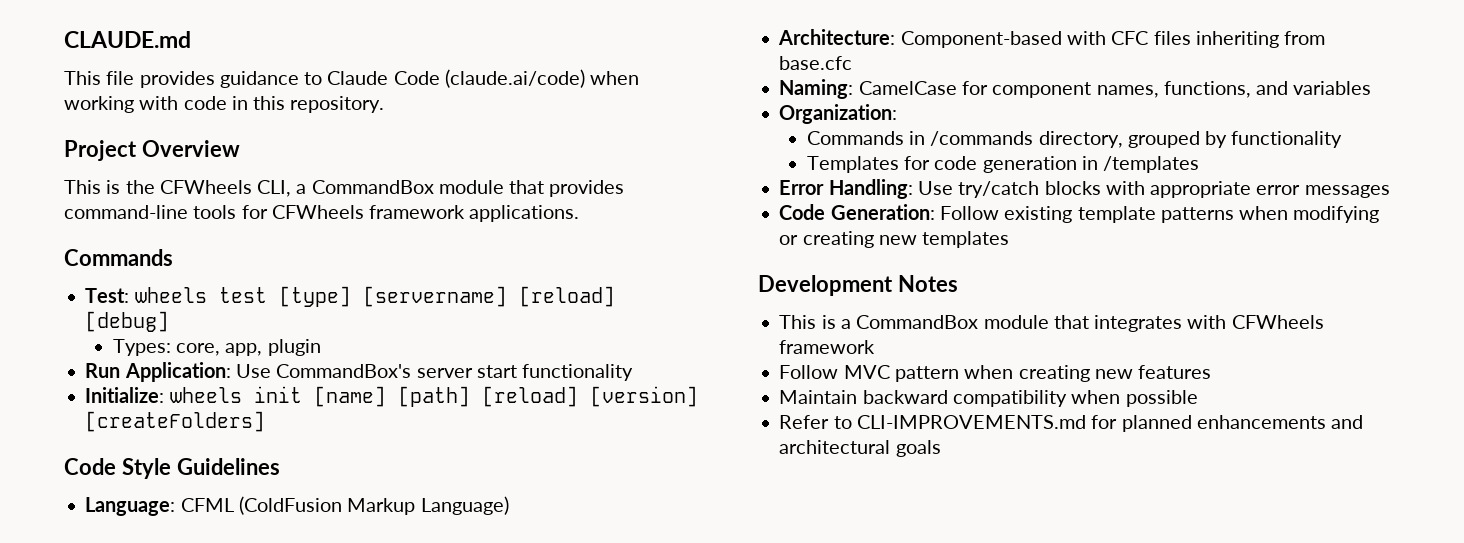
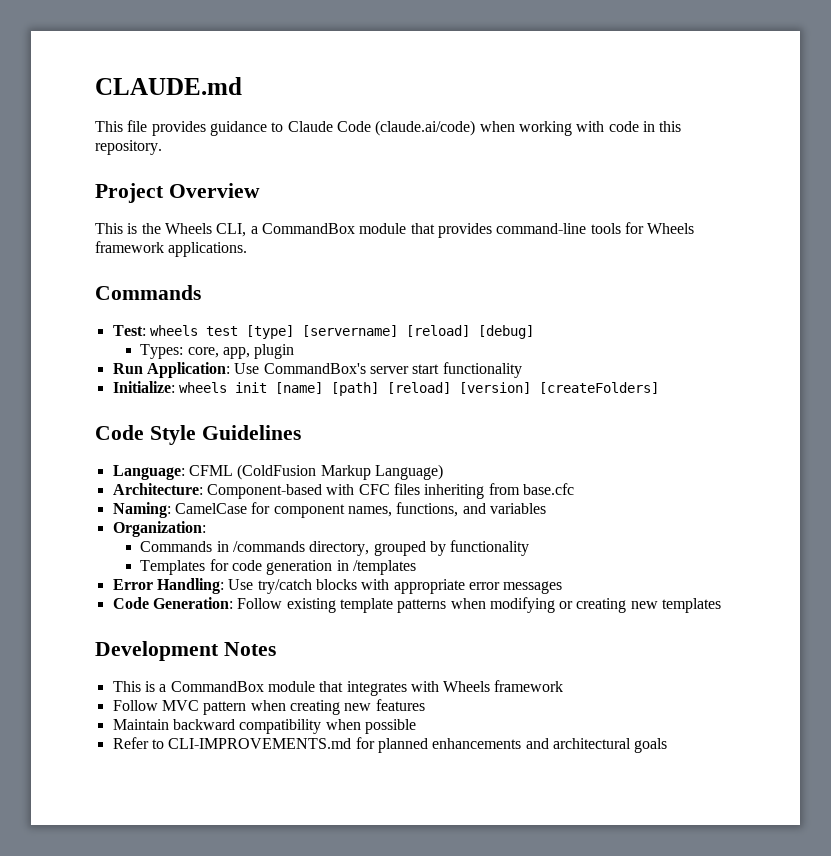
[159,180,252,194] CFWheels -> [164,223,212,234] Wheels
[271,205,364,219] CFWheels -> [647,223,695,234] Wheels
[1231,315,1324,329] CFWheels -> [443,681,491,692] Wheels

